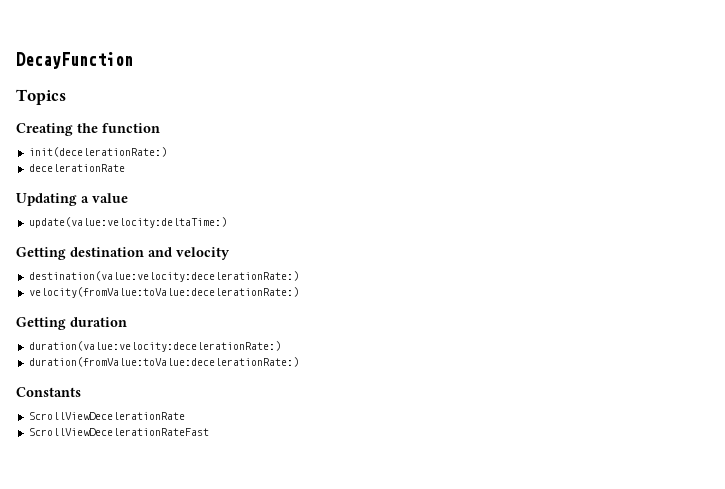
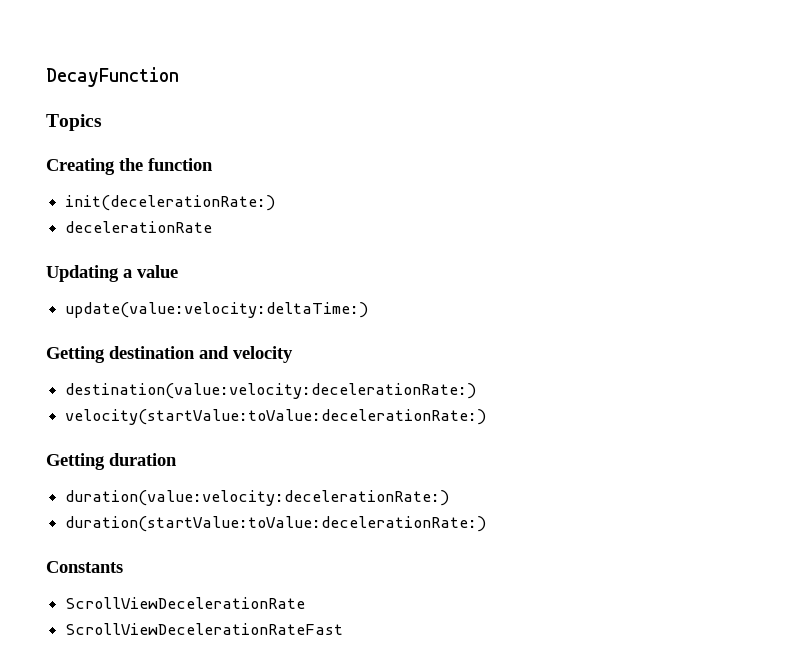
[28,287,299,298] velocity(fromValue:toValue:decelerationRate:) -> [65,409,487,425] velocity(startValue:toValue:decelerationRate:)
[28,357,299,367] duration(fromValue:toValue:decelerationRate:) -> [65,516,487,532] duration(startValue:toValue:decelerationRate:)

